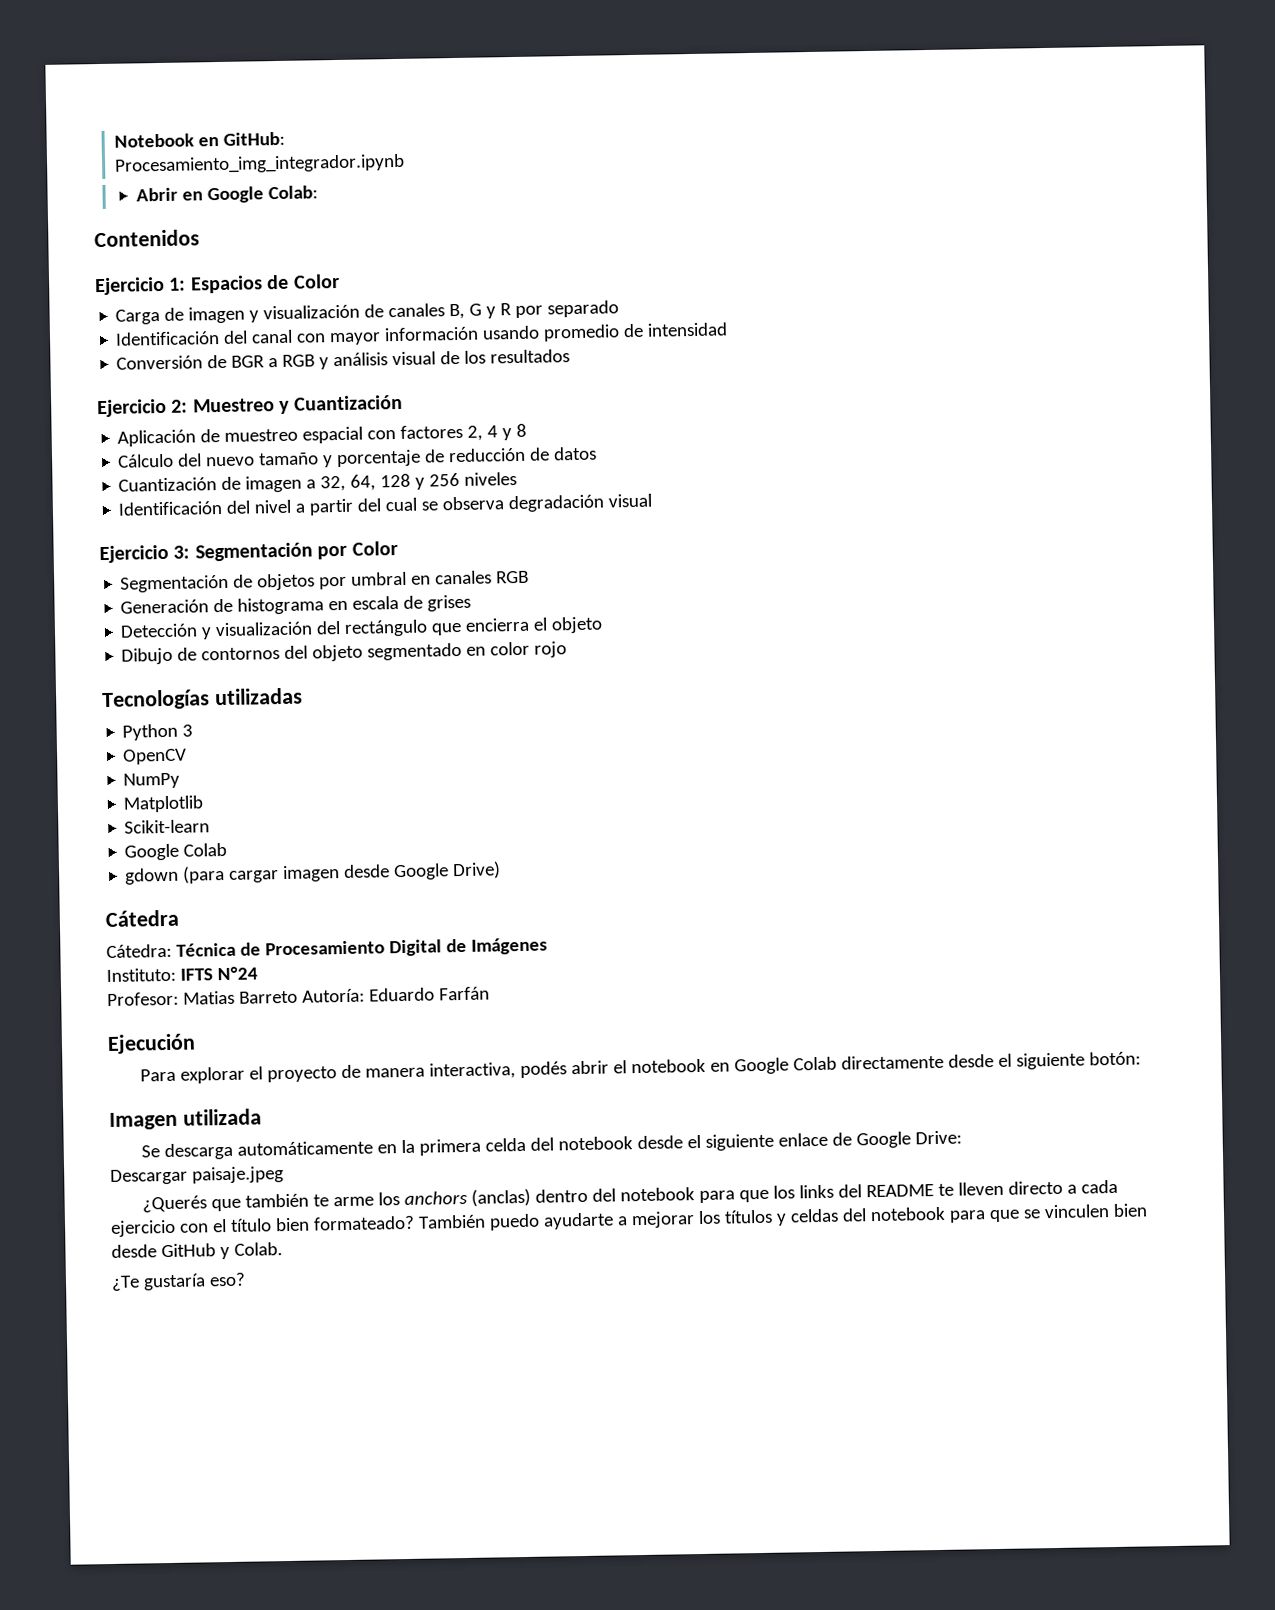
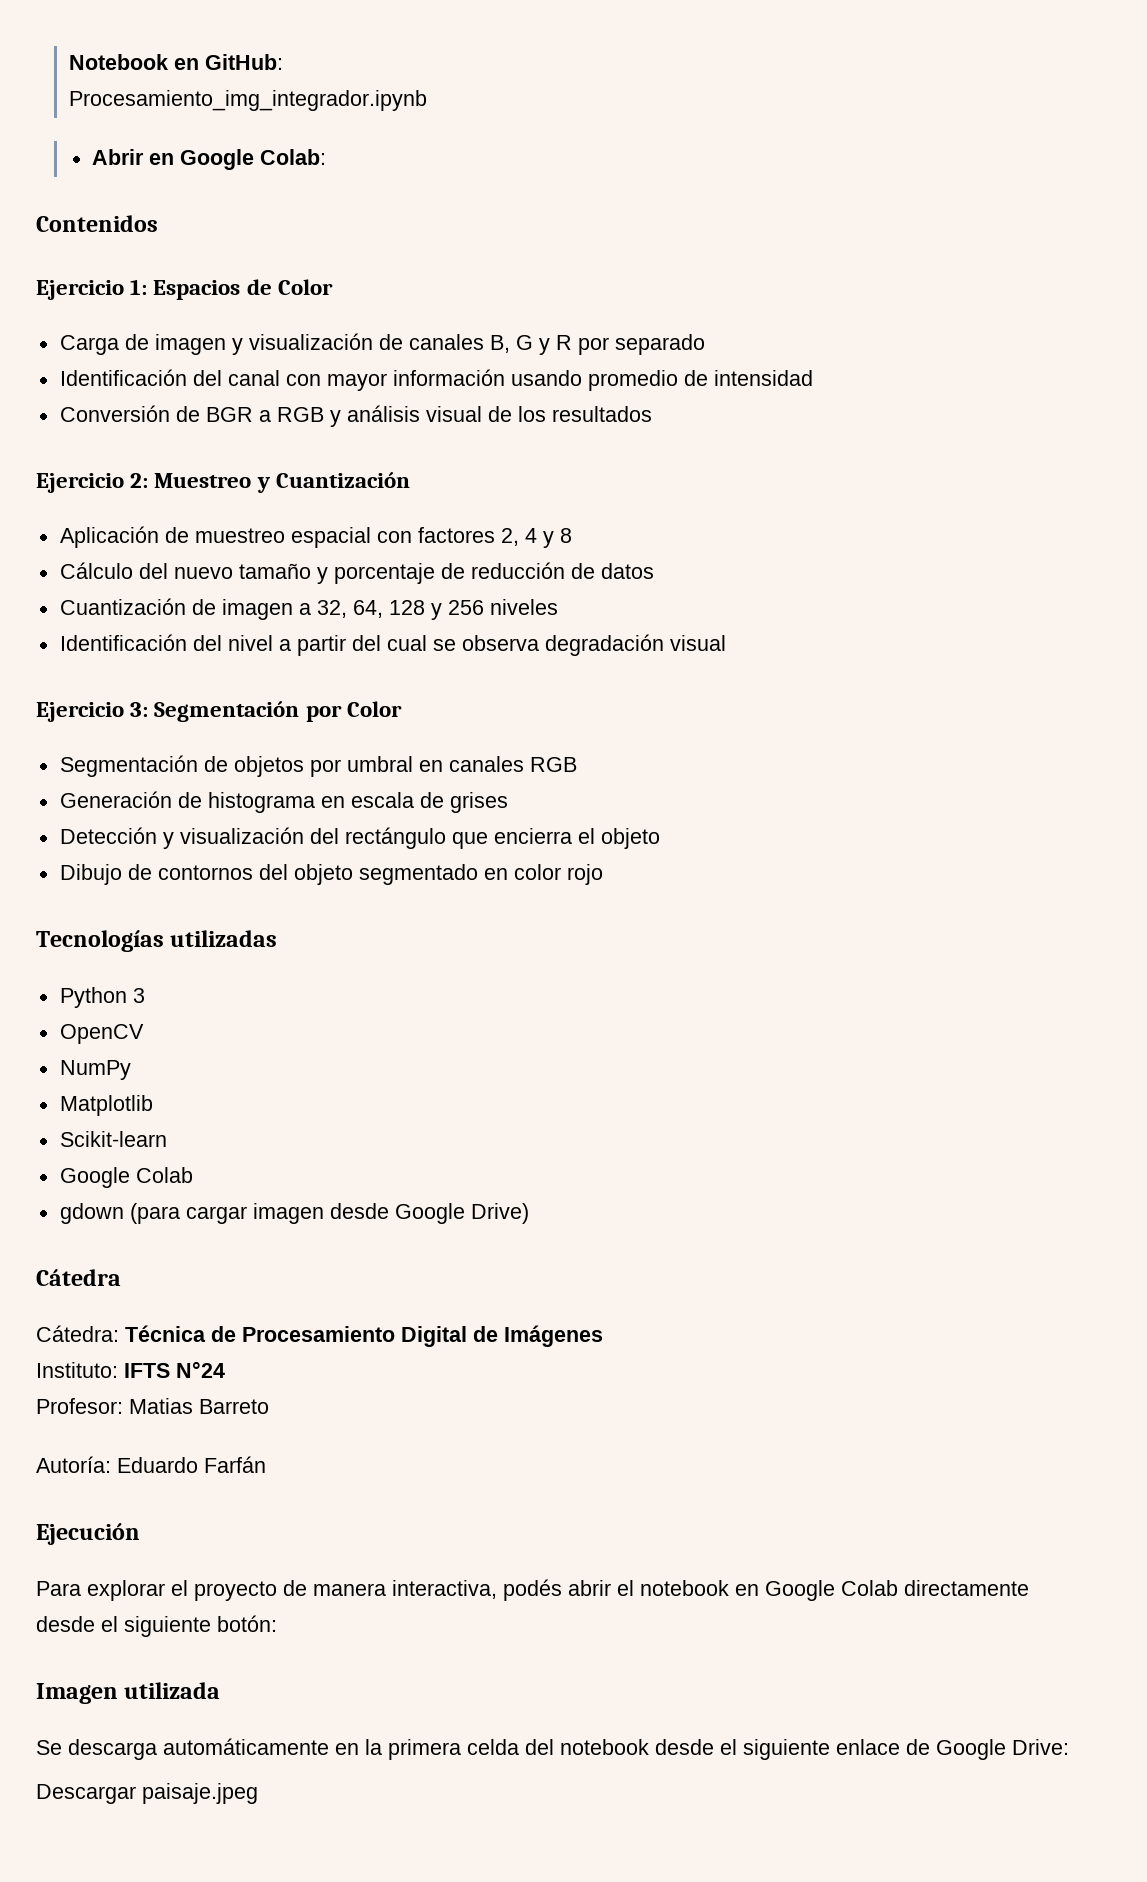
(298, 997) none -> (269, 1406) //
[141,1179,1118,1213] [110,1203,1148,1237] [111,1242,283,1260] [111,1272,246,1291] // ¿Querés que también te arme los anchors (anclas) dentro del notebook para que los links del README te lleven directo a cada ejercicio con el título bien formateado? También puedo ayudarte a mejorar los títulos y celdas del notebook para que se vinculen bien desde GitHub y Colab. // ¿Te gustaría eso? -> (258, 1793) none

